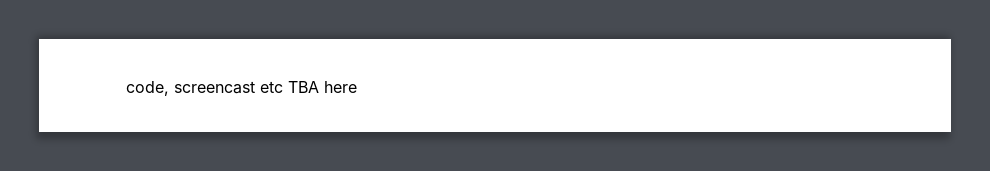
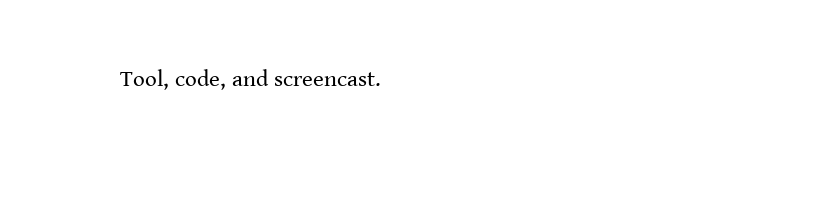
[126,81,357,96] code, screencast etc TBA here -> [120,69,382,90] Tool, code, and screencast.

